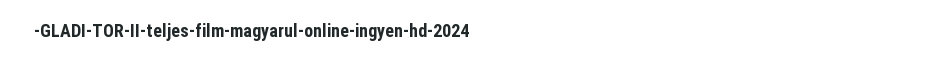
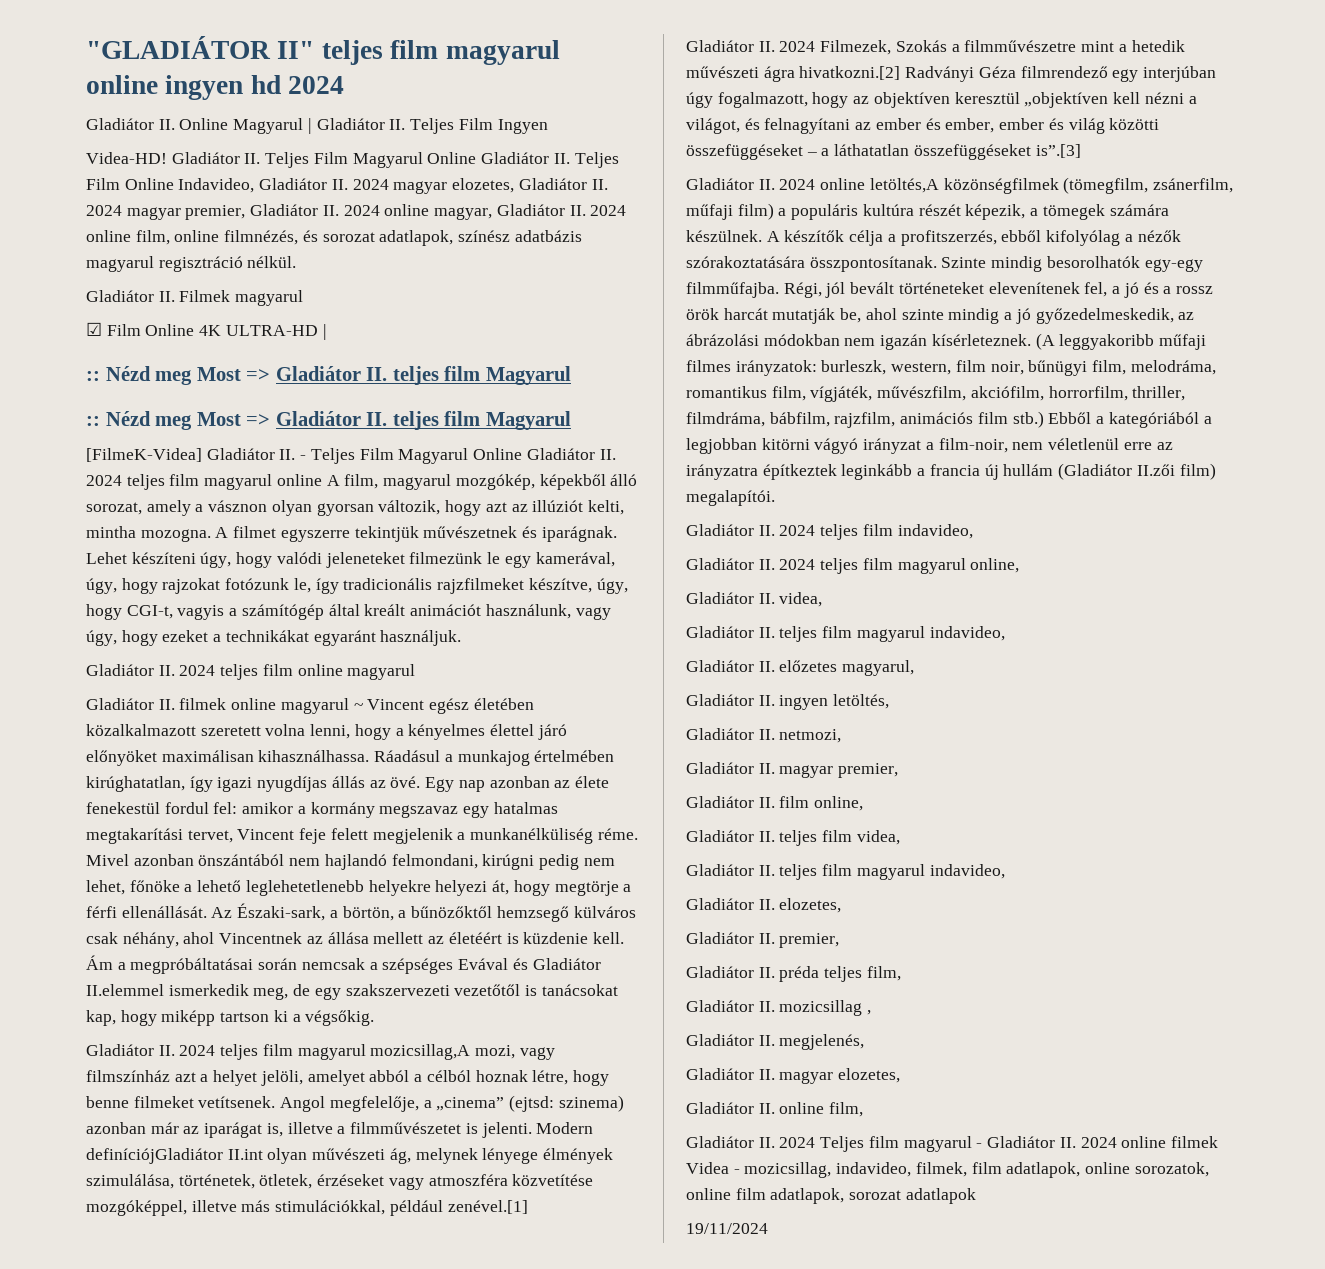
[34,23,469,41] -GLADI-TOR-II-teljes-film-magyarul-online-ingyen-hd-2024 -> [86,36,560,65] [86,75,345,100] [86,118,548,134] [86,152,619,168] [86,178,608,194] [86,204,627,220] [86,230,582,246] [86,256,297,272] [86,290,304,306] [86,322,327,340] [86,366,571,385] [86,411,571,430] [86,448,616,464] [86,474,638,490] [86,500,624,516] [86,526,617,542] [86,552,615,568] [86,578,628,594] [86,604,611,620] [86,630,462,646] [86,664,416,680] [86,698,534,714] [86,724,567,740] [86,750,615,766] [86,776,609,792] [86,802,558,818] [86,828,638,844] [86,854,615,870] [86,880,632,896] [86,903,636,922] [86,932,624,948] [86,955,601,974] [86,984,618,1000] [86,1010,375,1026] [86,1044,555,1060] [86,1070,609,1086] [86,1095,624,1112] [86,1122,594,1138] [86,1148,614,1164] [86,1174,594,1190] [86,1200,528,1216] [686,40,1185,55] [686,66,1217,82] [686,92,1197,108] [686,118,1160,134] [686,144,1081,160] [686,177,1234,194] [686,203,1169,220] [686,230,1181,246] [686,256,1203,272] [686,282,1213,298] [686,308,1195,324] [686,333,1207,350] [686,360,1216,376] [686,386,1186,402] [686,411,1212,428] [686,438,1173,454] [686,463,1216,480] [686,490,775,506] [686,524,973,540] [686,558,1020,574] [686,592,823,607] [686,626,1005,642] [686,660,915,676] [686,694,890,710] [686,728,842,743] [686,762,899,778] [686,796,864,811] [686,830,900,846] [686,864,1005,880] [686,898,842,913] [686,932,840,948] [686,966,901,982] [686,1000,872,1016] [686,1034,865,1050] [686,1068,901,1084] [686,1102,864,1117] [686,1136,1218,1152] [686,1162,1209,1178] [686,1188,976,1204] [686,1223,768,1234] "GLADIÁTOR II" teljes film magyarul online ingyen hd 2024 // Gladiátor II. Online Magyarul | Gladiátor II. Teljes Film Ingyen // Videa-HD! Gladiátor II. Teljes Film Magyarul Online Gladiátor II. Teljes Film Online Indavideo, Gladiátor II. 2024 magyar elozetes, Gladiátor II. 2024 magyar premier, Gladiátor II. 2024 online magyar, Gladiátor II. 2024 online film, online filmnézés, és sorozat adatlapok, színész adatbázis magyarul regisztráció nélkül. // Gladiátor II. Filmek magyarul // ☑ Film Online 4K ULTRA-HD | // :: Nézd meg Most => Gladiátor II. teljes film Magyarul // :: Nézd meg Most => Gladiátor II. teljes film Magyarul // [FilmeK-Videa] Gladiátor II. - Teljes Film Magyarul Online Gladiátor II. 2024 teljes film magyarul online A film, magyarul mozgókép, képekből álló sorozat, amely a vásznon olyan gyorsan változik, hogy azt az illúziót kelti, mintha mozogna. A filmet egyszerre tekintjük művészetnek és iparágnak. Lehet készíteni úgy, hogy valódi jeleneteket filmezünk le egy kamerával, úgy, hogy rajzokat fotózunk le, így tradicionális rajzfilmeket készítve, úgy, hogy CGI-t, vagyis a számítógép által kreált animációt használunk, vagy úgy, hogy ezeket a technikákat egyaránt használjuk. // Gladiátor II. 2024 teljes film online magyarul // Gladiátor II. filmek online magyarul ~ Vincent egész életében közalkalmazott szeretett volna lenni, hogy a kényelmes élettel járó előnyöket maximálisan kihasználhassa. Ráadásul a munkajog értelmében kirúghatatlan, így igazi nyugdíjas állás az övé. Egy nap azonban az élete fenekestül fordul fel: amikor a kormány megszavaz egy hatalmas megtakarítási tervet, Vincent feje felett megjelenik a munkanélküliség réme. Mivel azonban önszántából nem hajlandó felmondani, kirúgni pedig nem lehet, főnöke a lehető leglehetetlenebb helyekre helyezi át, hogy megtörje a férfi ellenállását. Az Északi-sark, a börtön, a bűnözőktől hemzsegő külváros csak néhány, ahol Vincentnek az állása mellett az életéért is küzdenie kell. Ám a megpróbáltatásai során nemcsak a szépséges Evával és Gladiátor II.elemmel ismerkedik meg, de egy szakszervezeti vezetőtől is tanácsokat kap, hogy miképp tartson ki a végsőkig. // Gladiátor II. 2024 teljes film magyarul mozicsillag,A mozi, vagy filmszínház azt a helyet jelöli, amelyet abból a célból hoznak létre, hogy benne filmeket vetítsenek. Angol megfelelője, a „cinema” (ejtsd: szinema) azonban már az iparágat is, illetve a filmművészetet is jelenti. Modern definíciójGladiátor II.int olyan művészeti ág, melynek lényege élmények szimulálása, történetek, ötletek, érzéseket vagy atmoszféra közvetítése mozgóképpel, illetve más stimulációkkal, például zenével.[1] // Gladiátor II. 2024 Filmezek, Szokás a filmművészetre mint a hetedik művészeti ágra hivatkozni.[2] Radványi Géza filmrendező egy interjúban úgy fogalmazott, hogy az objektíven keresztül „objektíven kell nézni a világot, és felnagyítani az ember és ember, ember és világ közötti összefüggéseket – a láthatatlan összefüggéseket is”.[3] // Gladiátor II. 2024 online letöltés,A közönségfilmek (tömegfilm, zsánerfilm, műfaji film) a populáris kultúra részét képezik, a tömegek számára készülnek. A készítők célja a profitszerzés, ebből kifolyólag a nézők szórakoztatására összpontosítanak. Szinte mindig besorolhatók egy-egy filmműfajba. Régi, jól bevált történeteket elevenítenek fel, a jó és a rossz örök harcát mutatják be, ahol szinte mindig a jó győzedelmeskedik, az ábrázolási módokban nem igazán kísérleteznek. (A leggyakoribb műfaji filmes irányzatok: burleszk, western, film noir, bűnügyi film, melodráma, romantikus film, vígjáték, művészfilm, akciófilm, horrorfilm, thriller, filmdráma, bábfilm, rajzfilm, animációs film stb.) Ebből a kategóriából a legjobban kitörni vágyó irányzat a film-noir, nem véletlenül erre az irányzatra építkeztek leginkább a francia új hullám (Gladiátor II.zői film) megalapítói. // Gladiátor II. 2024 teljes film indavideo, // Gladiátor II. 2024 teljes film magyarul online, // Gladiátor II. videa, // Gladiátor II. teljes film magyarul indavideo, // Gladiátor II. előzetes magyarul, // Gladiátor II. ingyen letöltés, // Gladiátor II. netmozi, // Gladiátor II. magyar premier, // Gladiátor II. film online, // Gladiátor II. teljes film videa, // Gladiátor II. teljes film magyarul indavideo, // Gladiátor II. elozetes, // Gladiátor II. premier, // Gladiátor II. préda teljes film, // Gladiátor II. mozicsillag , // Gladiátor II. megjelenés, // Gladiátor II. magyar elozetes, // Gladiátor II. online film, // Gladiátor II. 2024 Teljes film magyarul - Gladiátor II. 2024 online filmek Videa - mozicsillag, indavideo, filmek, film adatlapok, online sorozatok, online film adatlapok, sorozat adatlapok // 19/11/2024

